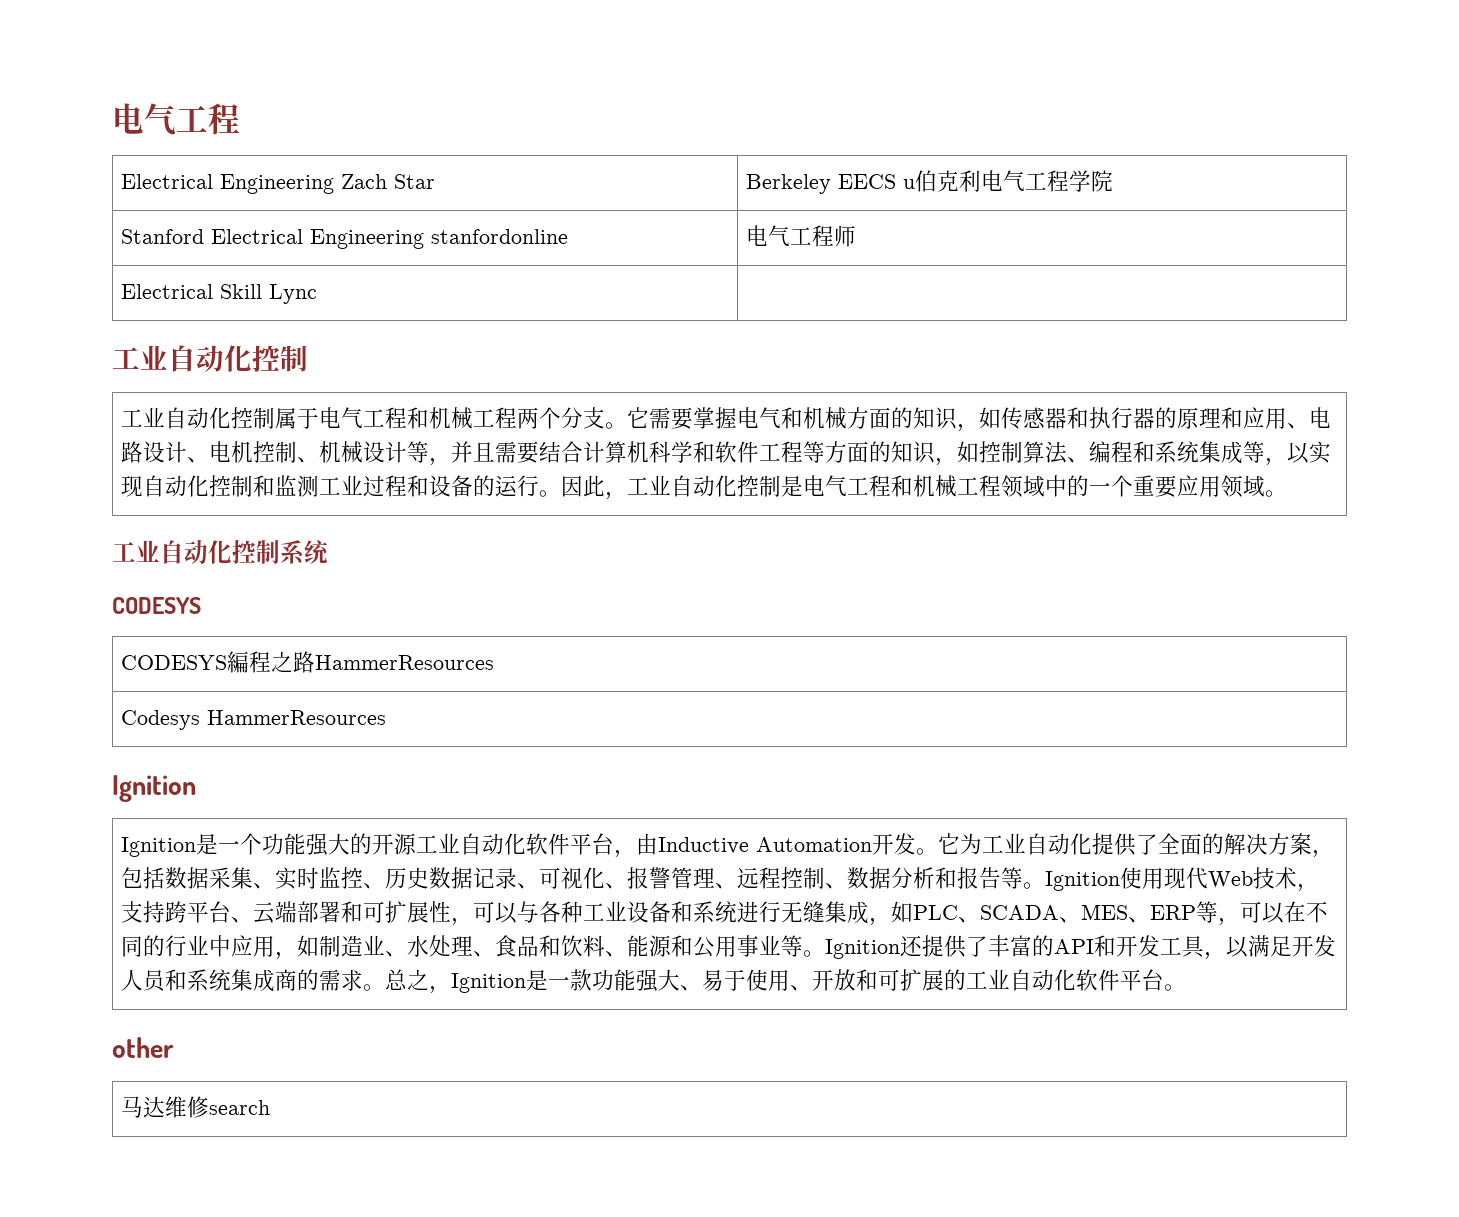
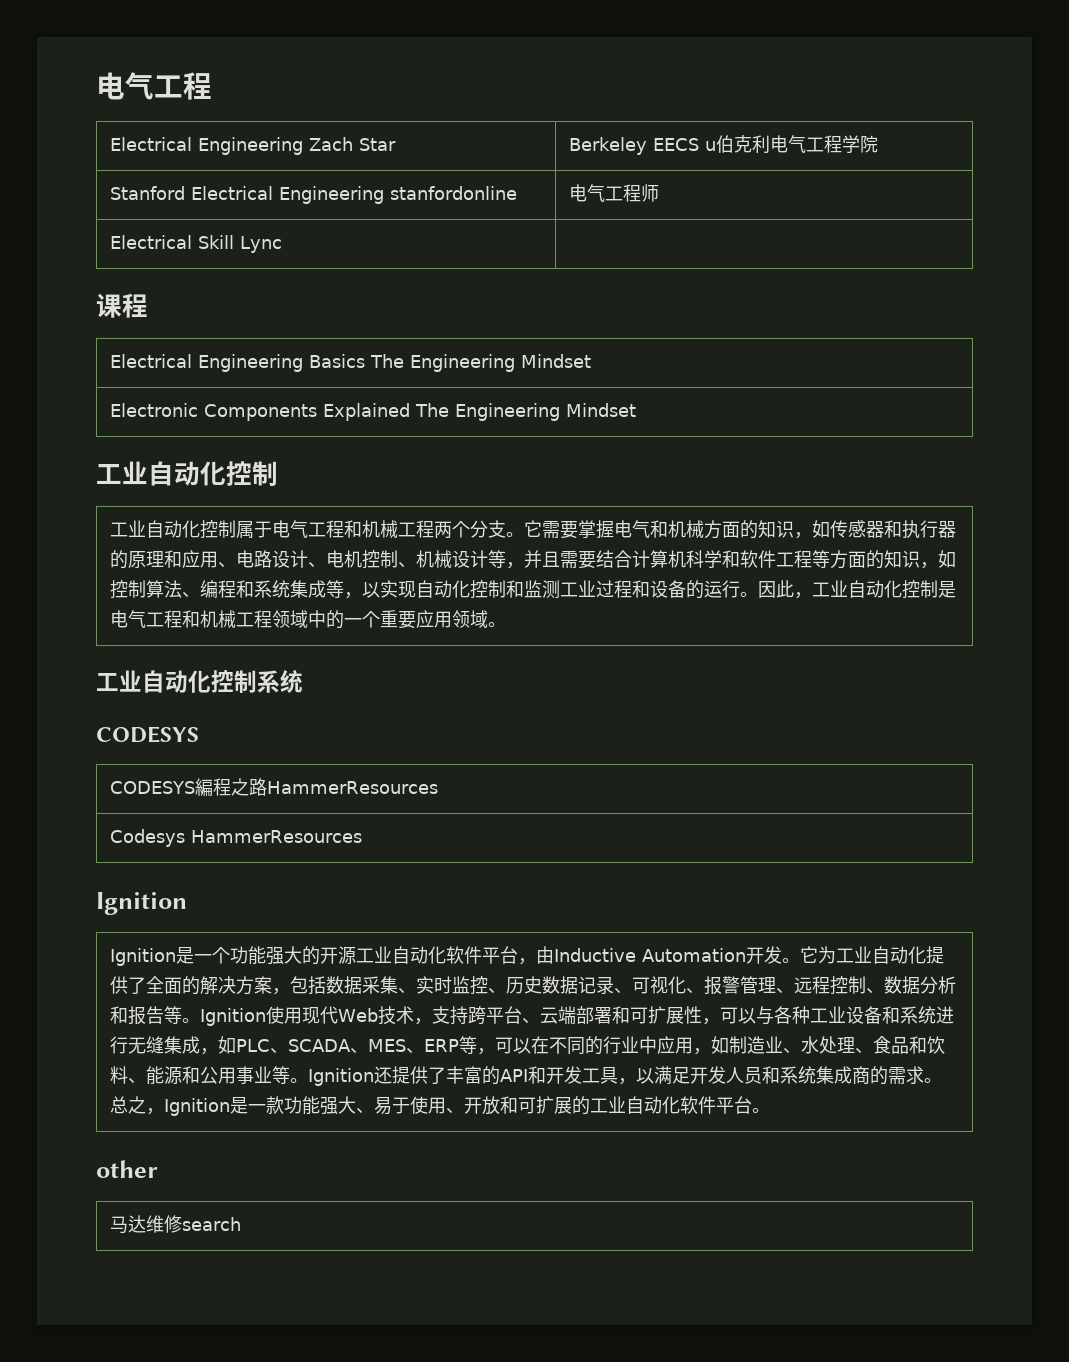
(317, 294) none -> [96,293,148,318] [109,354,591,372] [109,403,636,421] // 课程 // Electrical Engineering Basics The Engineering Mindset // Electronic Components Explained The Engineering Mindset

